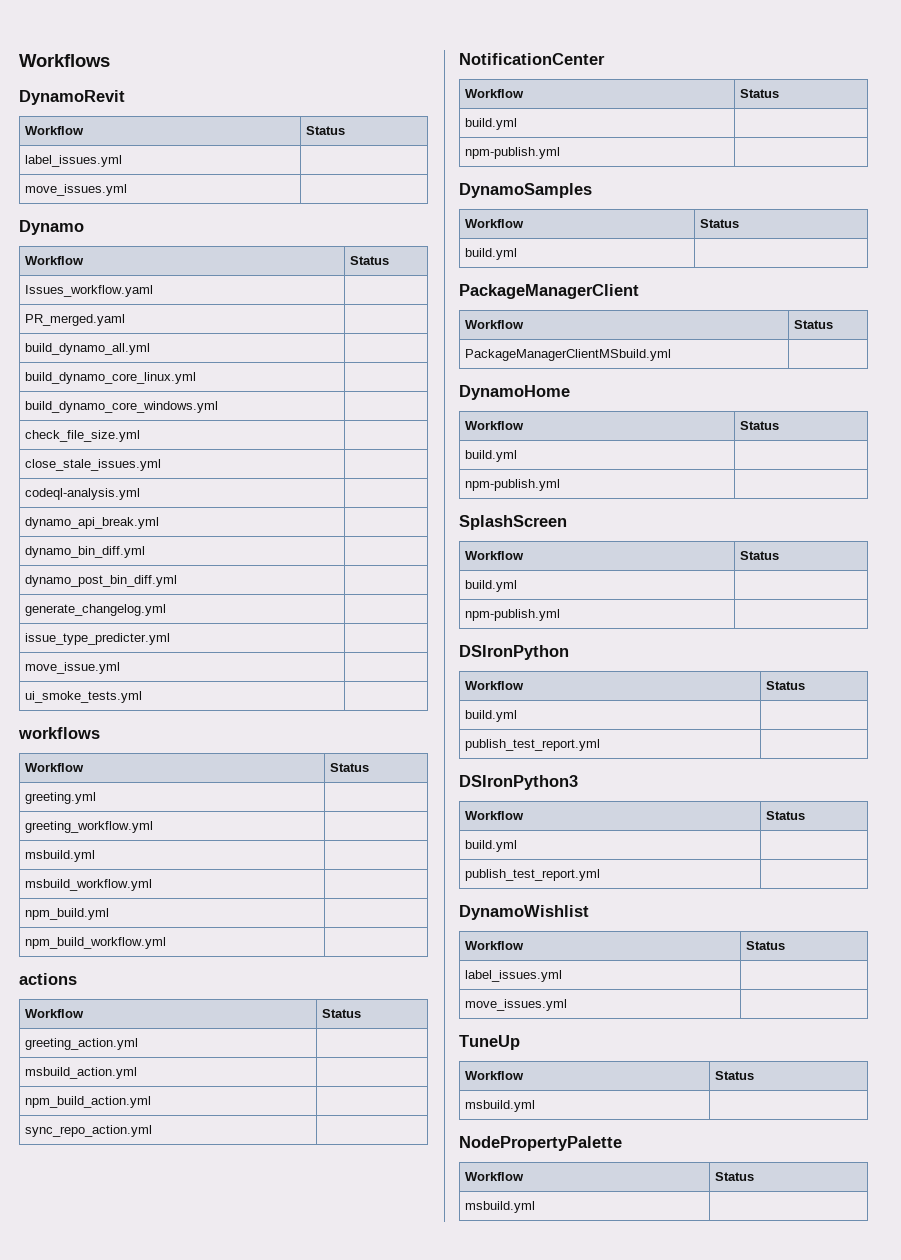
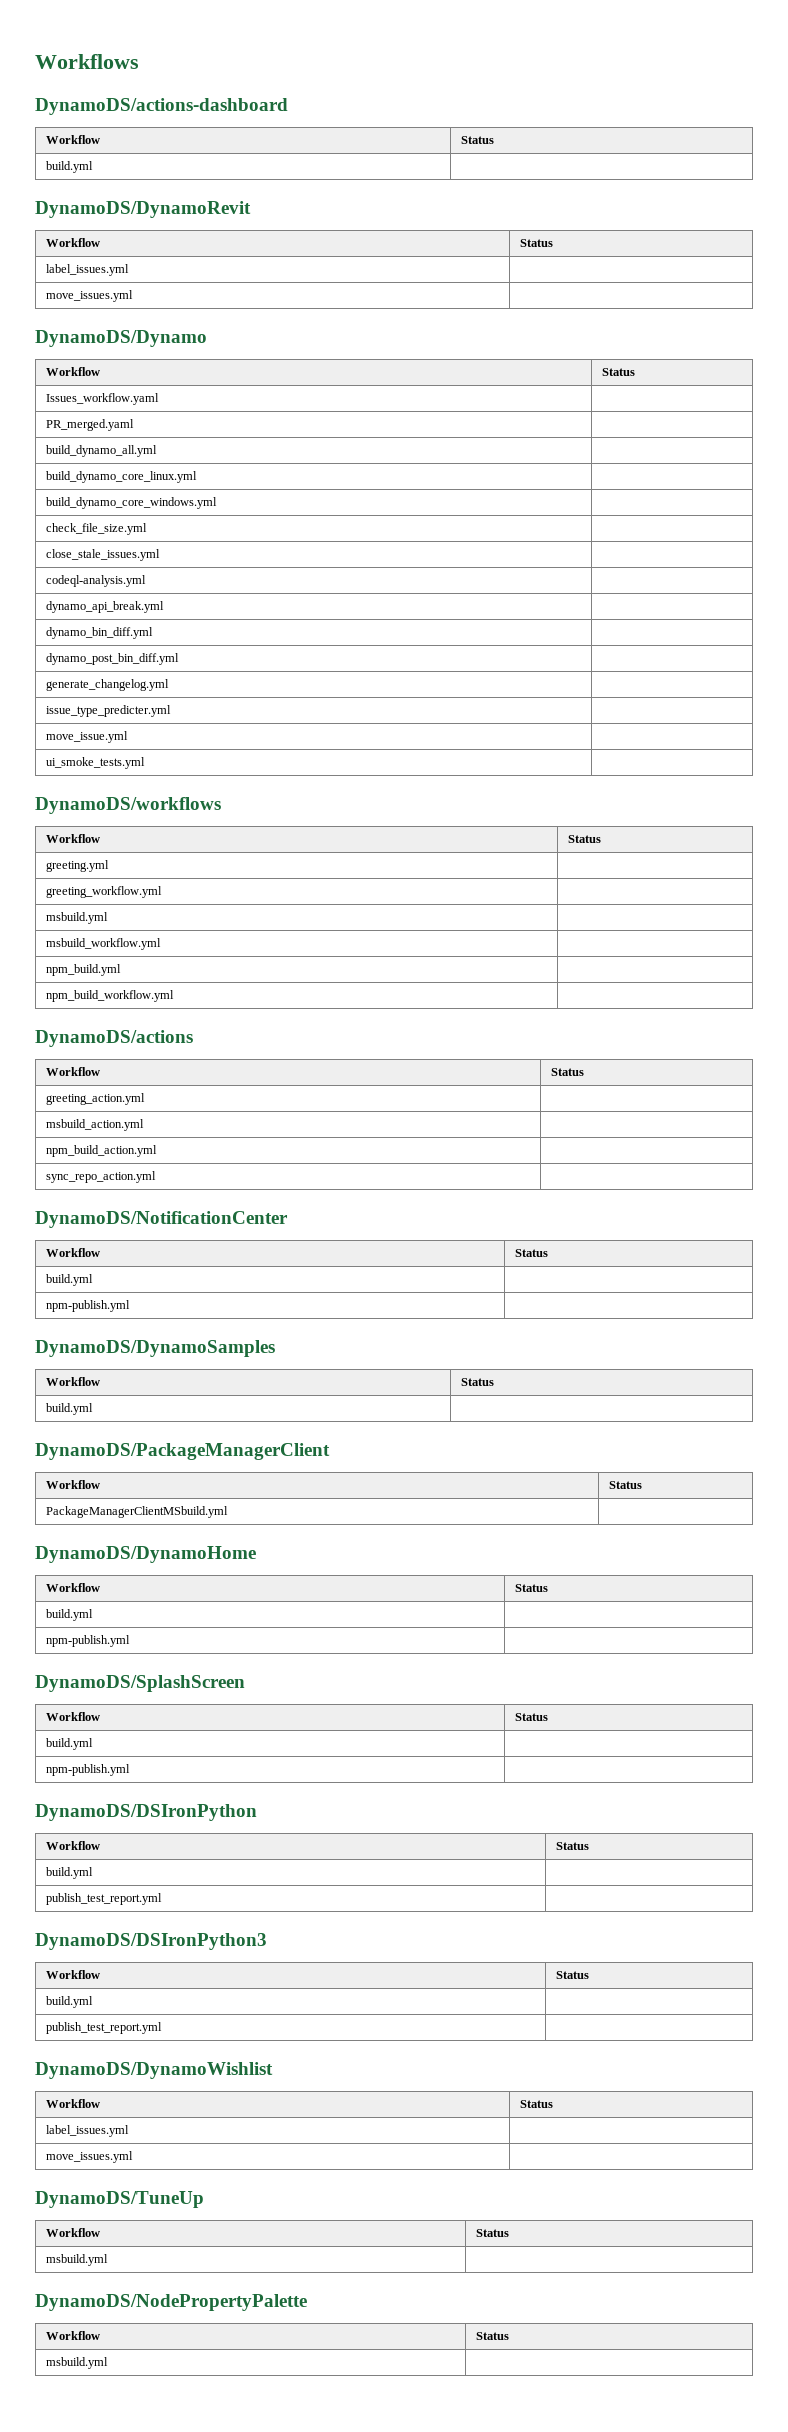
[19,90,125,105] [24,126,84,135] [305,126,345,135] [24,155,122,167] [24,184,127,196] [19,220,84,235] DynamoRevit // Workflow | Status // label_issues.yml | // move_issues.yml | // Dynamo -> [35,98,288,115] [45,135,100,144] [460,136,494,144] [45,161,93,173] [35,201,251,218] [45,238,100,247] [519,239,553,247] [45,264,129,276] [45,290,133,302] [35,330,207,347] DynamoDS/actions-dashboard // Workflow | Status // build.yml | // DynamoDS/DynamoRevit // Workflow | Status // label_issues.yml | // move_issues.yml | // DynamoDS/Dynamo
[18,727,100,739] workflows -> [35,797,221,814] DynamoDS/workflows
[19,973,77,985] actions -> [35,1030,193,1047] DynamoDS/actions
[459,53,605,65] [464,89,524,98] [739,89,779,98] [464,118,517,130] [464,147,560,159] [459,183,592,198] [464,219,524,228] [699,219,739,228] [464,248,517,260] [459,284,639,299] NotificationCenter // Workflow | Status // build.yml | // npm-publish.yml | // DynamoSamples // Workflow | Status // build.yml | // PackageManagerClient -> [35,1211,288,1228] [45,1248,100,1257] [514,1249,548,1257] [45,1274,93,1286] [45,1300,130,1312] [35,1340,275,1357] [45,1377,100,1386] [460,1378,494,1386] [45,1403,93,1415] [35,1443,330,1460] DynamoDS/NotificationCenter // Workflow | Status // build.yml | // npm-publish.yml | // DynamoDS/DynamoSamples // Workflow | Status // build.yml | // DynamoDS/PackageManagerClient
[459,385,570,400] [464,421,524,430] [739,421,779,430] [464,450,517,462] [464,479,560,491] [459,515,567,530] [464,551,524,560] [739,551,779,560] [464,580,517,592] [464,609,560,621] [459,645,569,660] [464,681,524,690] [765,681,805,690] [464,710,517,722] [464,739,600,751] [459,775,578,790] [464,811,524,820] [765,811,805,820] [464,840,517,852] [464,869,600,881] [459,905,589,920] [464,941,524,950] [745,941,785,950] [464,970,562,982] [464,999,567,1011] [459,1035,520,1050] DynamoHome // Workflow | Status // build.yml | // npm-publish.yml | // SplashScreen // Workflow | Status // build.yml | // npm-publish.yml | // DSIronPython // Workflow | Status // build.yml | // publish_test_report.yml | // DSIronPython3 // Workflow | Status // build.yml | // publish_test_report.yml | // DynamoWishlist // Workflow | Status // label_issues.yml | // move_issues.yml | // TuneUp -> [35,1546,256,1563] [45,1583,100,1592] [514,1584,548,1592] [45,1609,93,1621] [45,1635,130,1647] [35,1675,245,1692] [45,1712,100,1721] [514,1713,548,1721] [45,1738,93,1750] [45,1764,130,1776] [35,1804,257,1821] [45,1841,100,1850] [555,1842,589,1850] [45,1867,93,1879] [45,1893,162,1905] [35,1933,267,1950] [45,1970,100,1979] [555,1971,589,1979] [45,1996,93,2008] [45,2022,162,2034] [35,2062,273,2079] [45,2099,100,2108] [519,2100,553,2108] [45,2125,129,2137] [45,2151,133,2163] [35,2191,204,2208] DynamoDS/DynamoHome // Workflow | Status // build.yml | // npm-publish.yml | // DynamoDS/SplashScreen // Workflow | Status // build.yml | // npm-publish.yml | // DynamoDS/DSIronPython // Workflow | Status // build.yml | // publish_test_report.yml | // DynamoDS/DSIronPython3 // Workflow | Status // build.yml | // publish_test_report.yml | // DynamoDS/DynamoWishlist // Workflow | Status // label_issues.yml | // move_issues.yml | // DynamoDS/TuneUp
[459,1136,622,1151] NodePropertyPalette -> [35,2294,307,2311] DynamoDS/NodePropertyPalette

